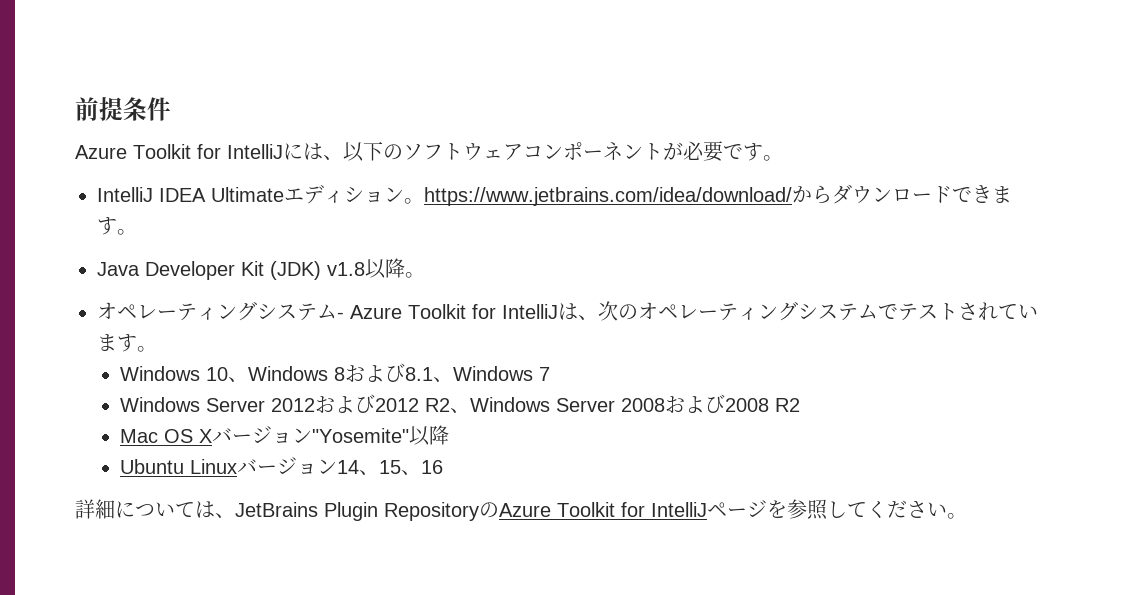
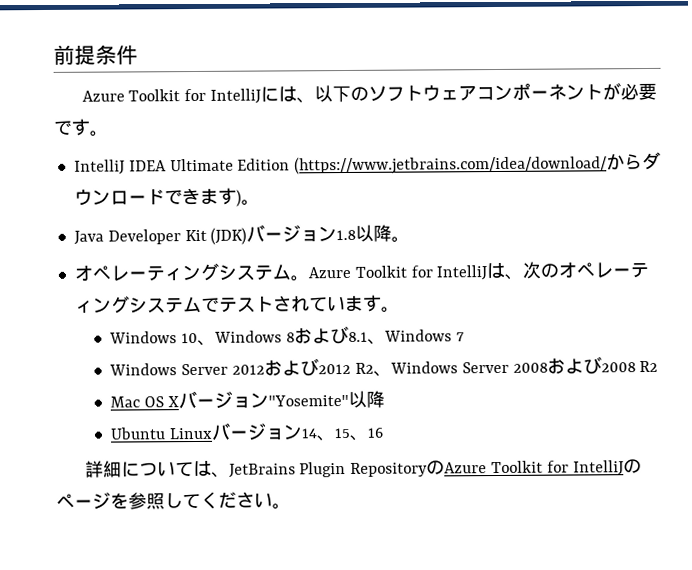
[284,184,792,206] エディション。https://www.jetbrains.com/idea/download/ -> [237,155,608,175] Edition (https://www.jetbrains.com/idea/download/
(117, 226) none -> [235,189,242,207] )
[327,262,365,276] v1.8 -> [246,224,357,243] バージョン1.8
[337,312,344,319] - -> [289,275,309,282] 。
(707, 509) none -> [622,459,642,474] の

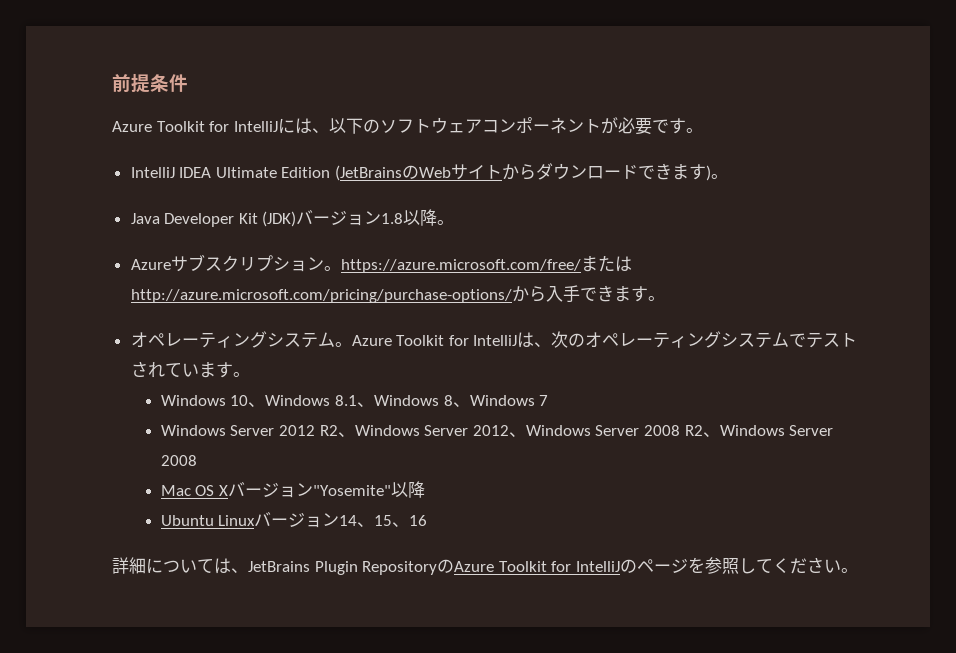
[294,155,608,175] (https://www.jetbrains.com/idea/download/ -> [335,164,503,181] (JetBrainsのWebサイト
(411, 239) none -> [130,254,632,273] [130,285,665,303] // Azureサブスクリプション。https://azure.microsoft.com/free/またはhttp://azure.microsoft.com/pricing/purchase-options/から入手できます。
[286,325,369,345] 8および8.1 -> [335,395,453,407] 8.1、Windows 8
[264,358,352,377] および2012 -> [319,425,680,437] R2、Windows Server 2012、Windows Server 2008
[546,356,659,375] および2008 R2 -> (197, 460) none

